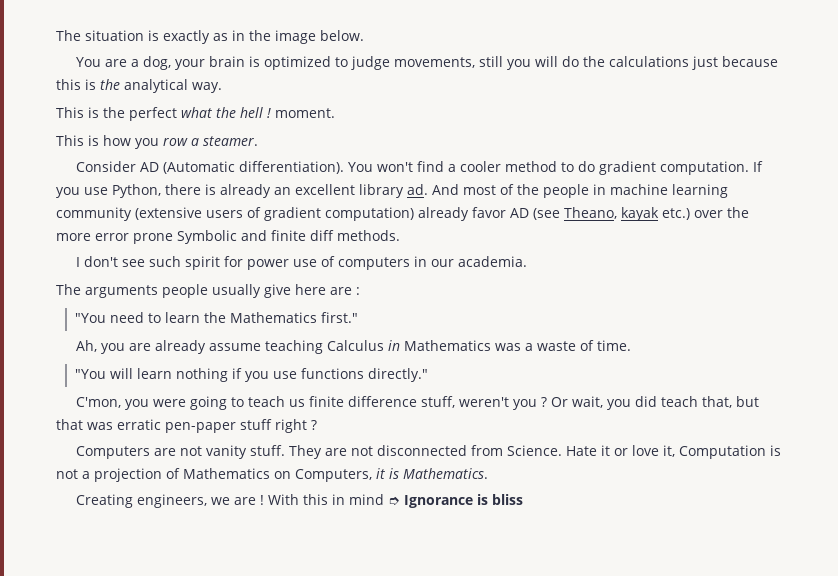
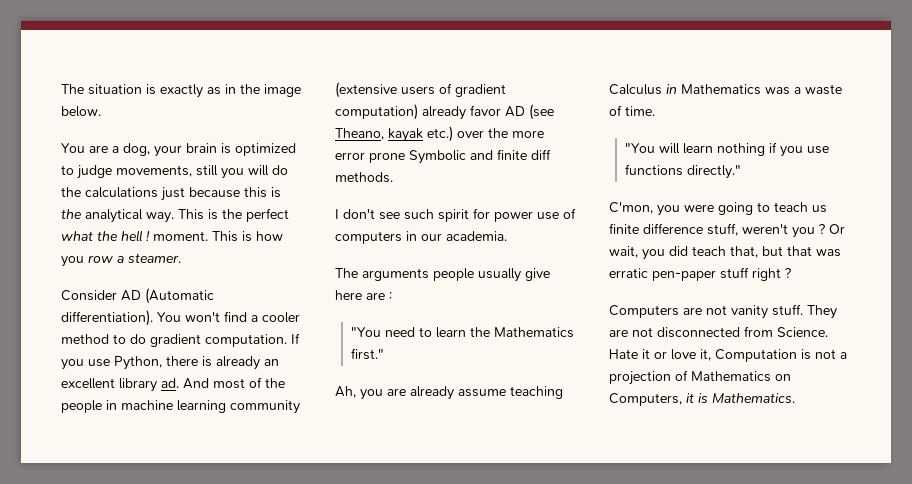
(222, 87) // -> (174, 217) none
(335, 113) // -> (208, 236) none
[75,494,523,508] // Creating engineers, we are ! With this in mind ➮ Ignorance is bliss -> (795, 398) none

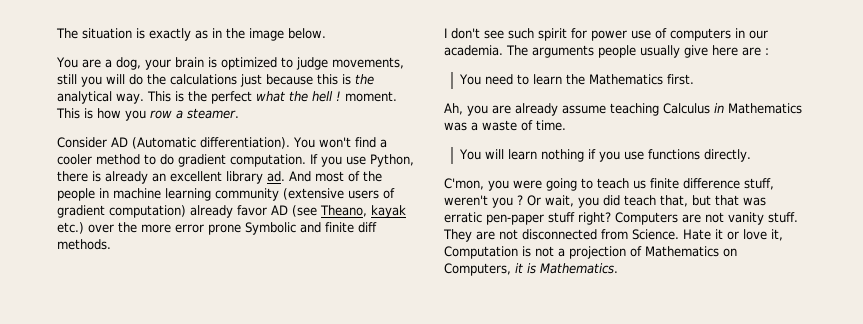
(507, 236) // -> (503, 50) none
[350,327,381,337] "You -> [458,74,481,85] You
[350,348,384,360] first." -> [666,74,694,85] first.
[624,143,655,153] "You -> [458,149,481,160] You
[686,165,741,179] directly." -> [703,149,751,162] directly.
[752,268,791,281] right ? // -> [578,212,611,225] right?

